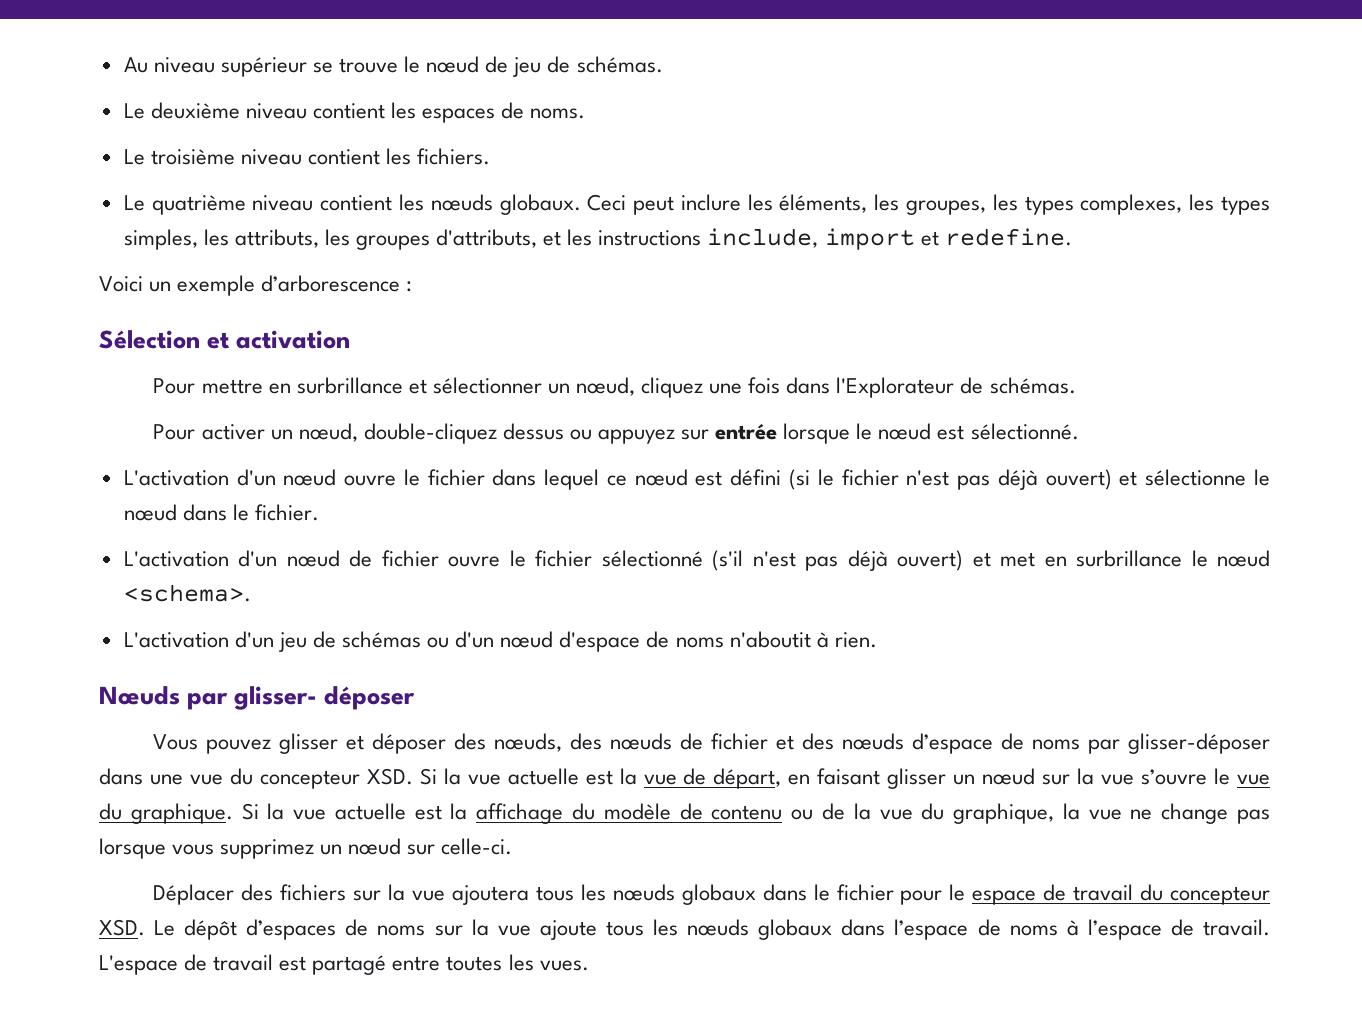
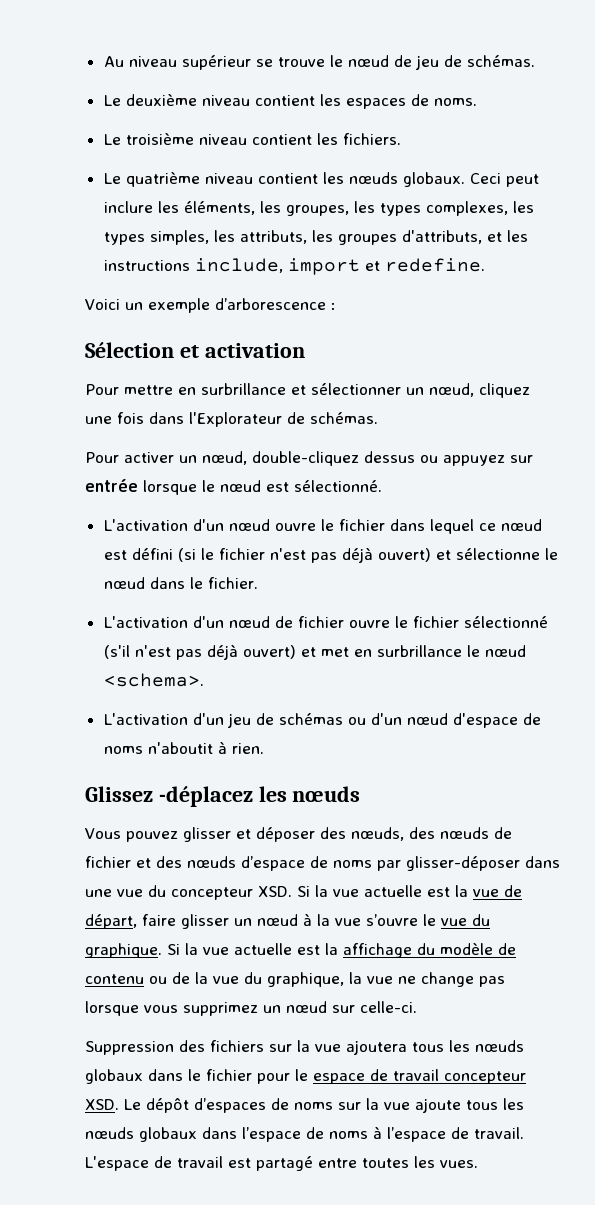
[99,686,416,710] Nœuds par glisser- déposer -> [85,786,361,807] Glissez -déplacez les nœuds
[788,768,881,785] en faisant -> [142,914,176,926] faire
[1042,774,1071,785] sur -> [303,913,312,926] à
[153,884,235,905] Déplacer -> [85,1041,174,1055] Suppression
[1140,884,1164,901] du -> (439, 1075) none

